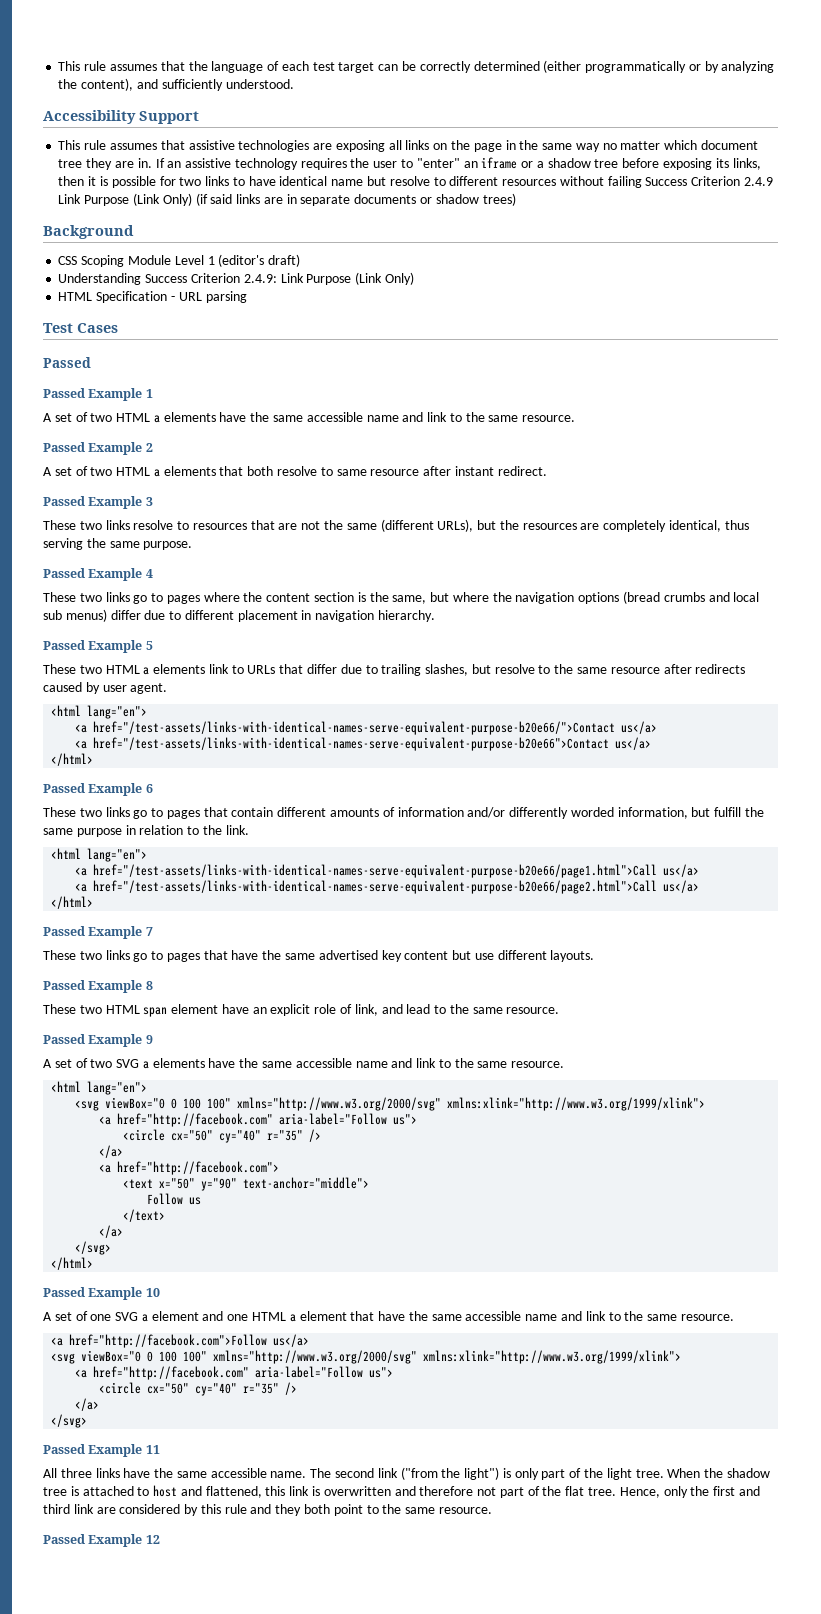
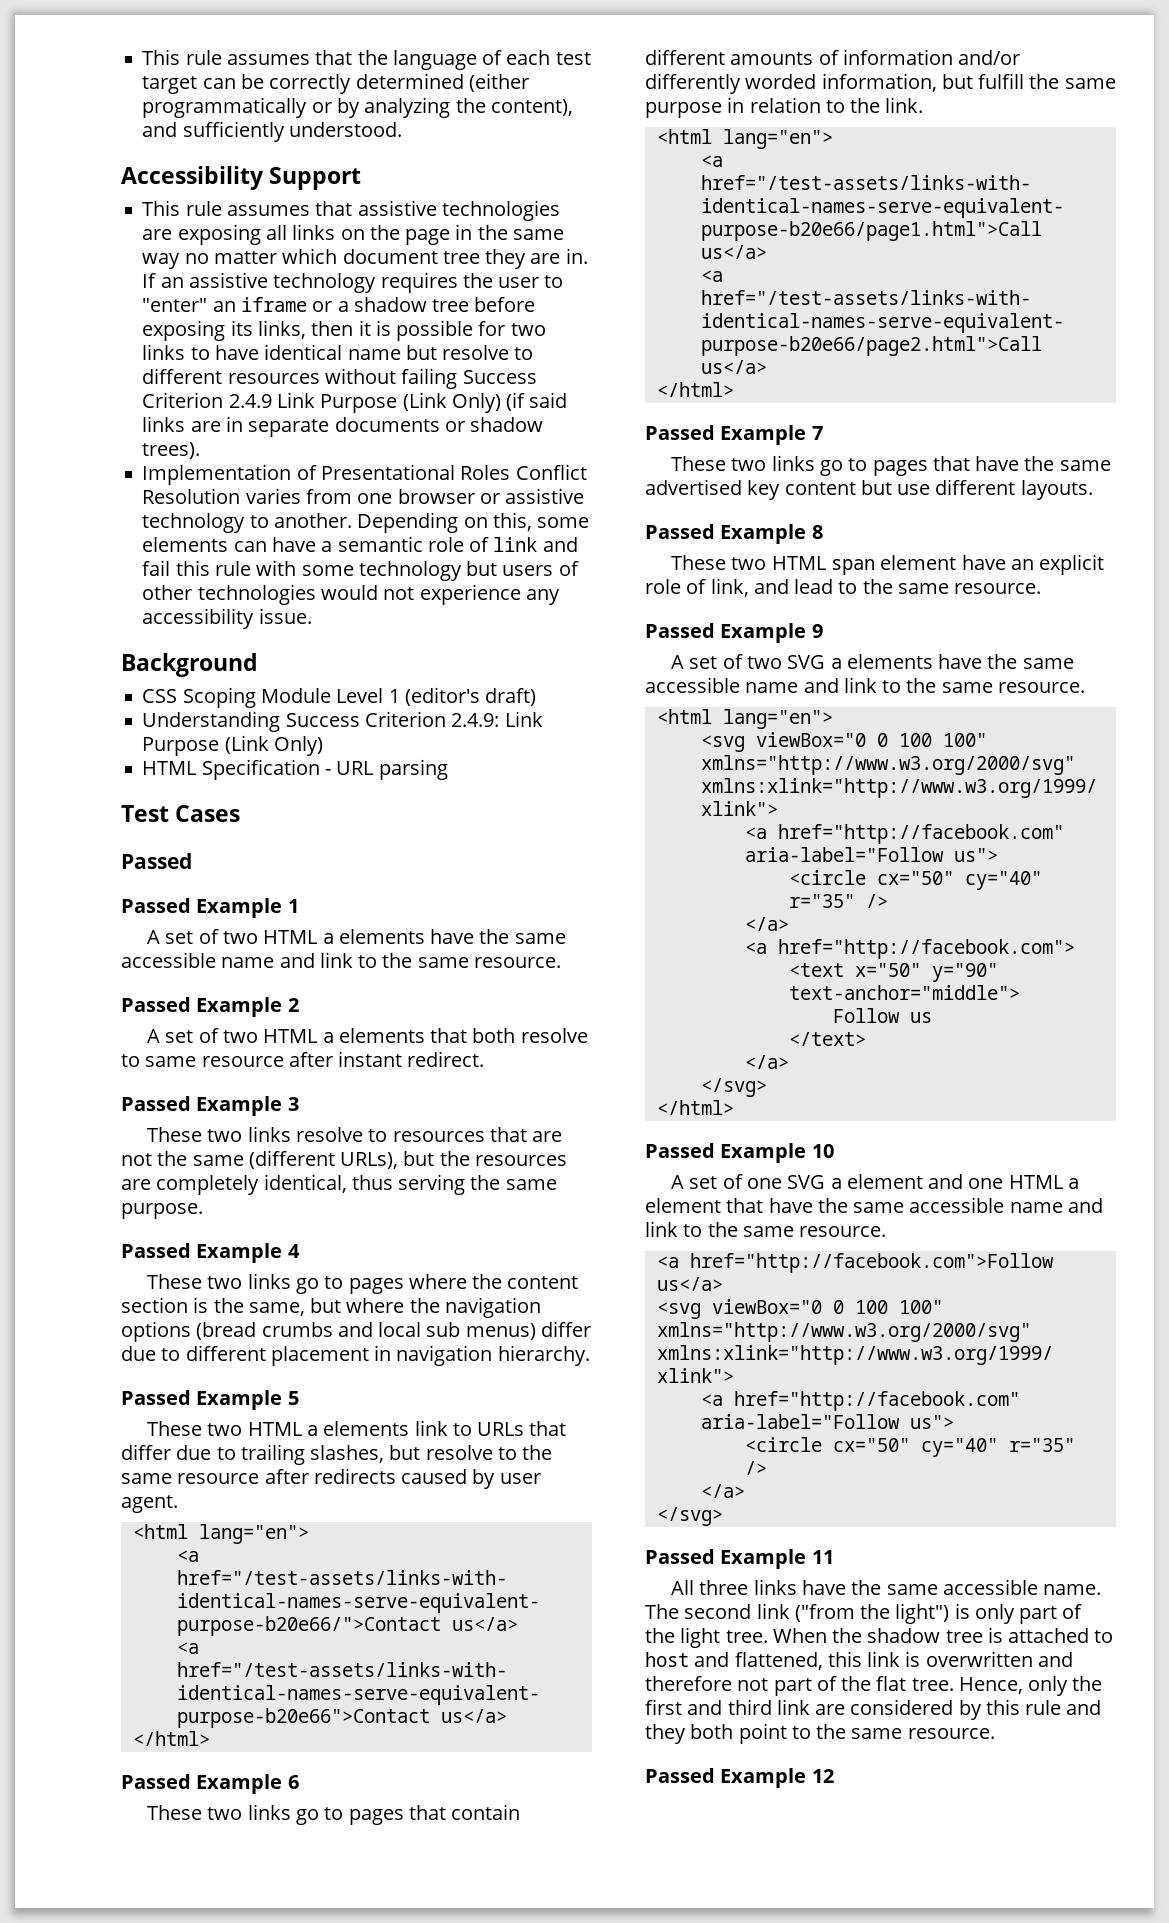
[482,193,516,206] trees) -> [142,442,201,459] [142,464,587,485] [142,488,585,504] [142,512,590,533] [142,536,578,552] [142,560,579,581] [142,584,560,605] [142,608,312,629] trees). // Implementation of Presentational Roles Conflict Resolution varies from one browser or assistive technology to another. Depending on this, some elements can have a semantic role of link and fail this rule with some technology but users of other technologies would not experience any accessibility issue.

